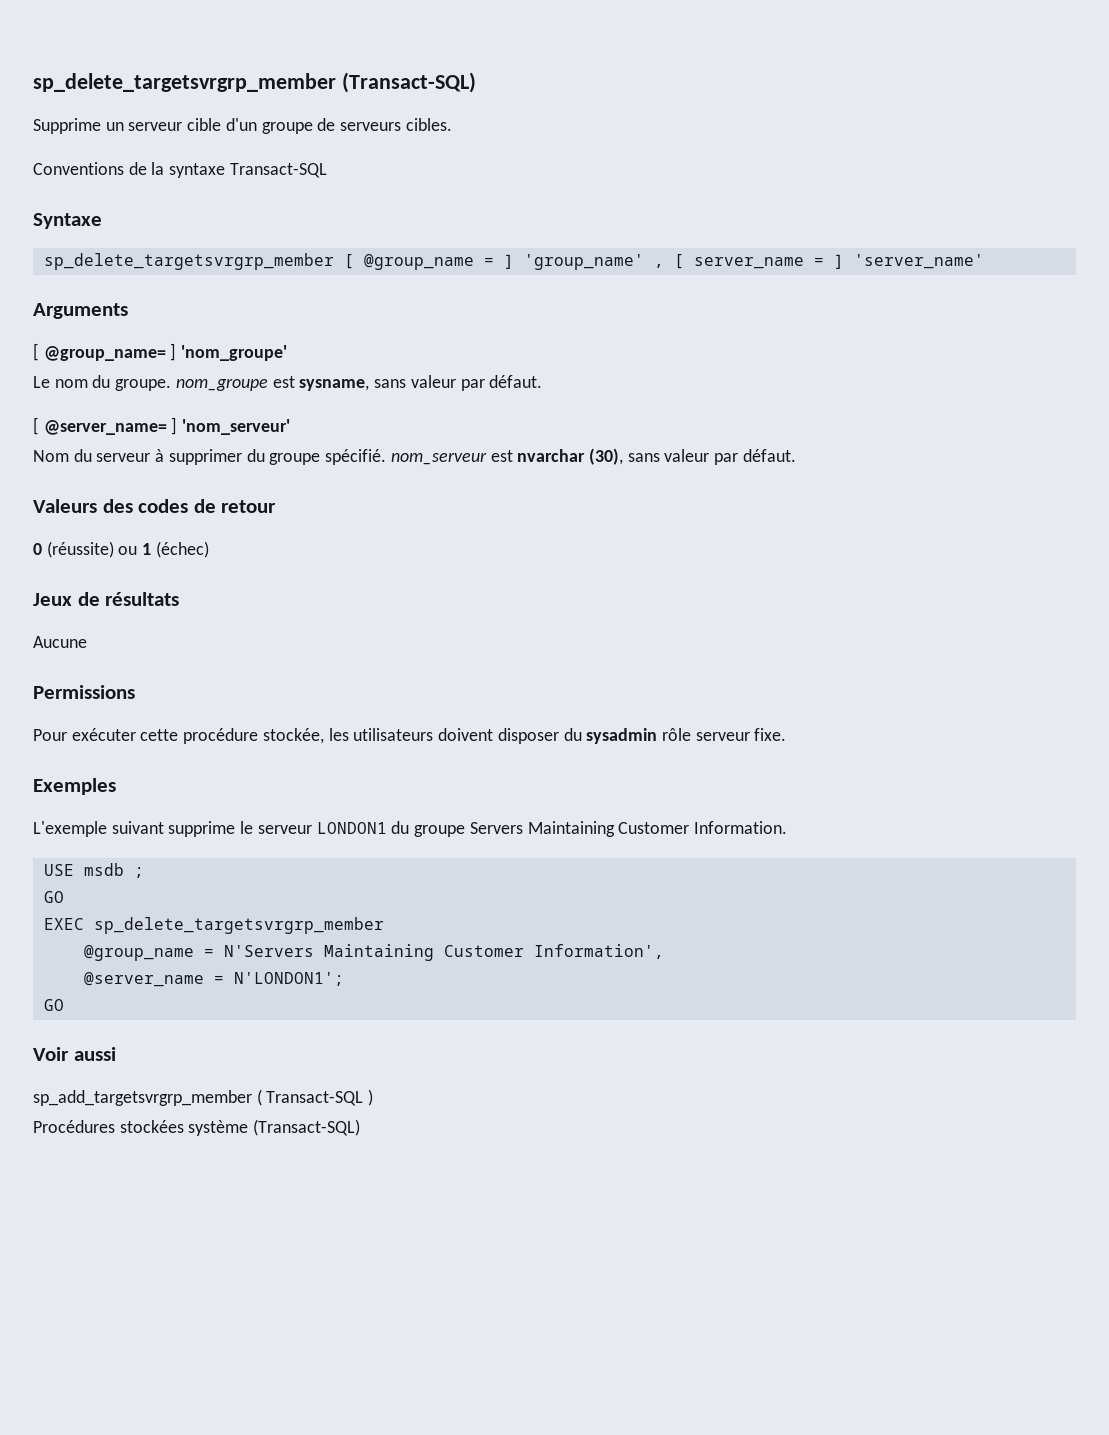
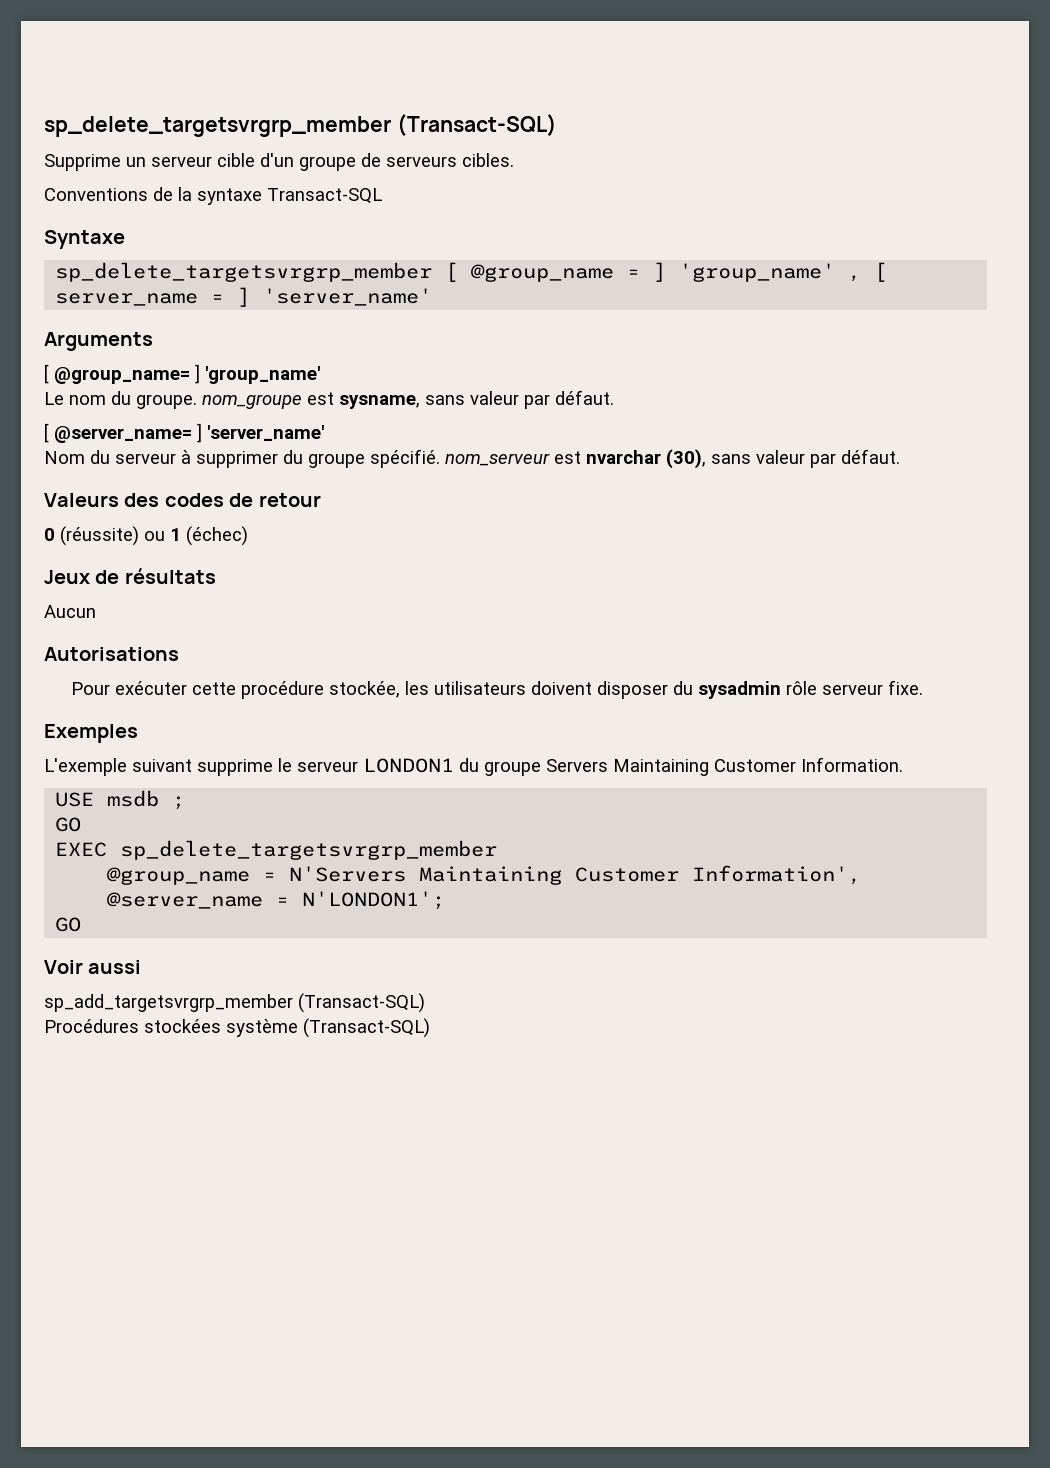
[181,345,288,361] 'nom_groupe' -> [205,366,320,384] 'group_name'
[182,419,291,435] 'nom_serveur' -> [207,425,324,441] 'server_name'
[33,636,87,648] [33,685,135,699] Aucune // Permissions -> [44,605,96,618] [44,647,179,661] Aucun // Autorisations
[256,1089,374,1106] ( Transact-SQL ) -> [298,993,425,1013] (Transact-SQL)

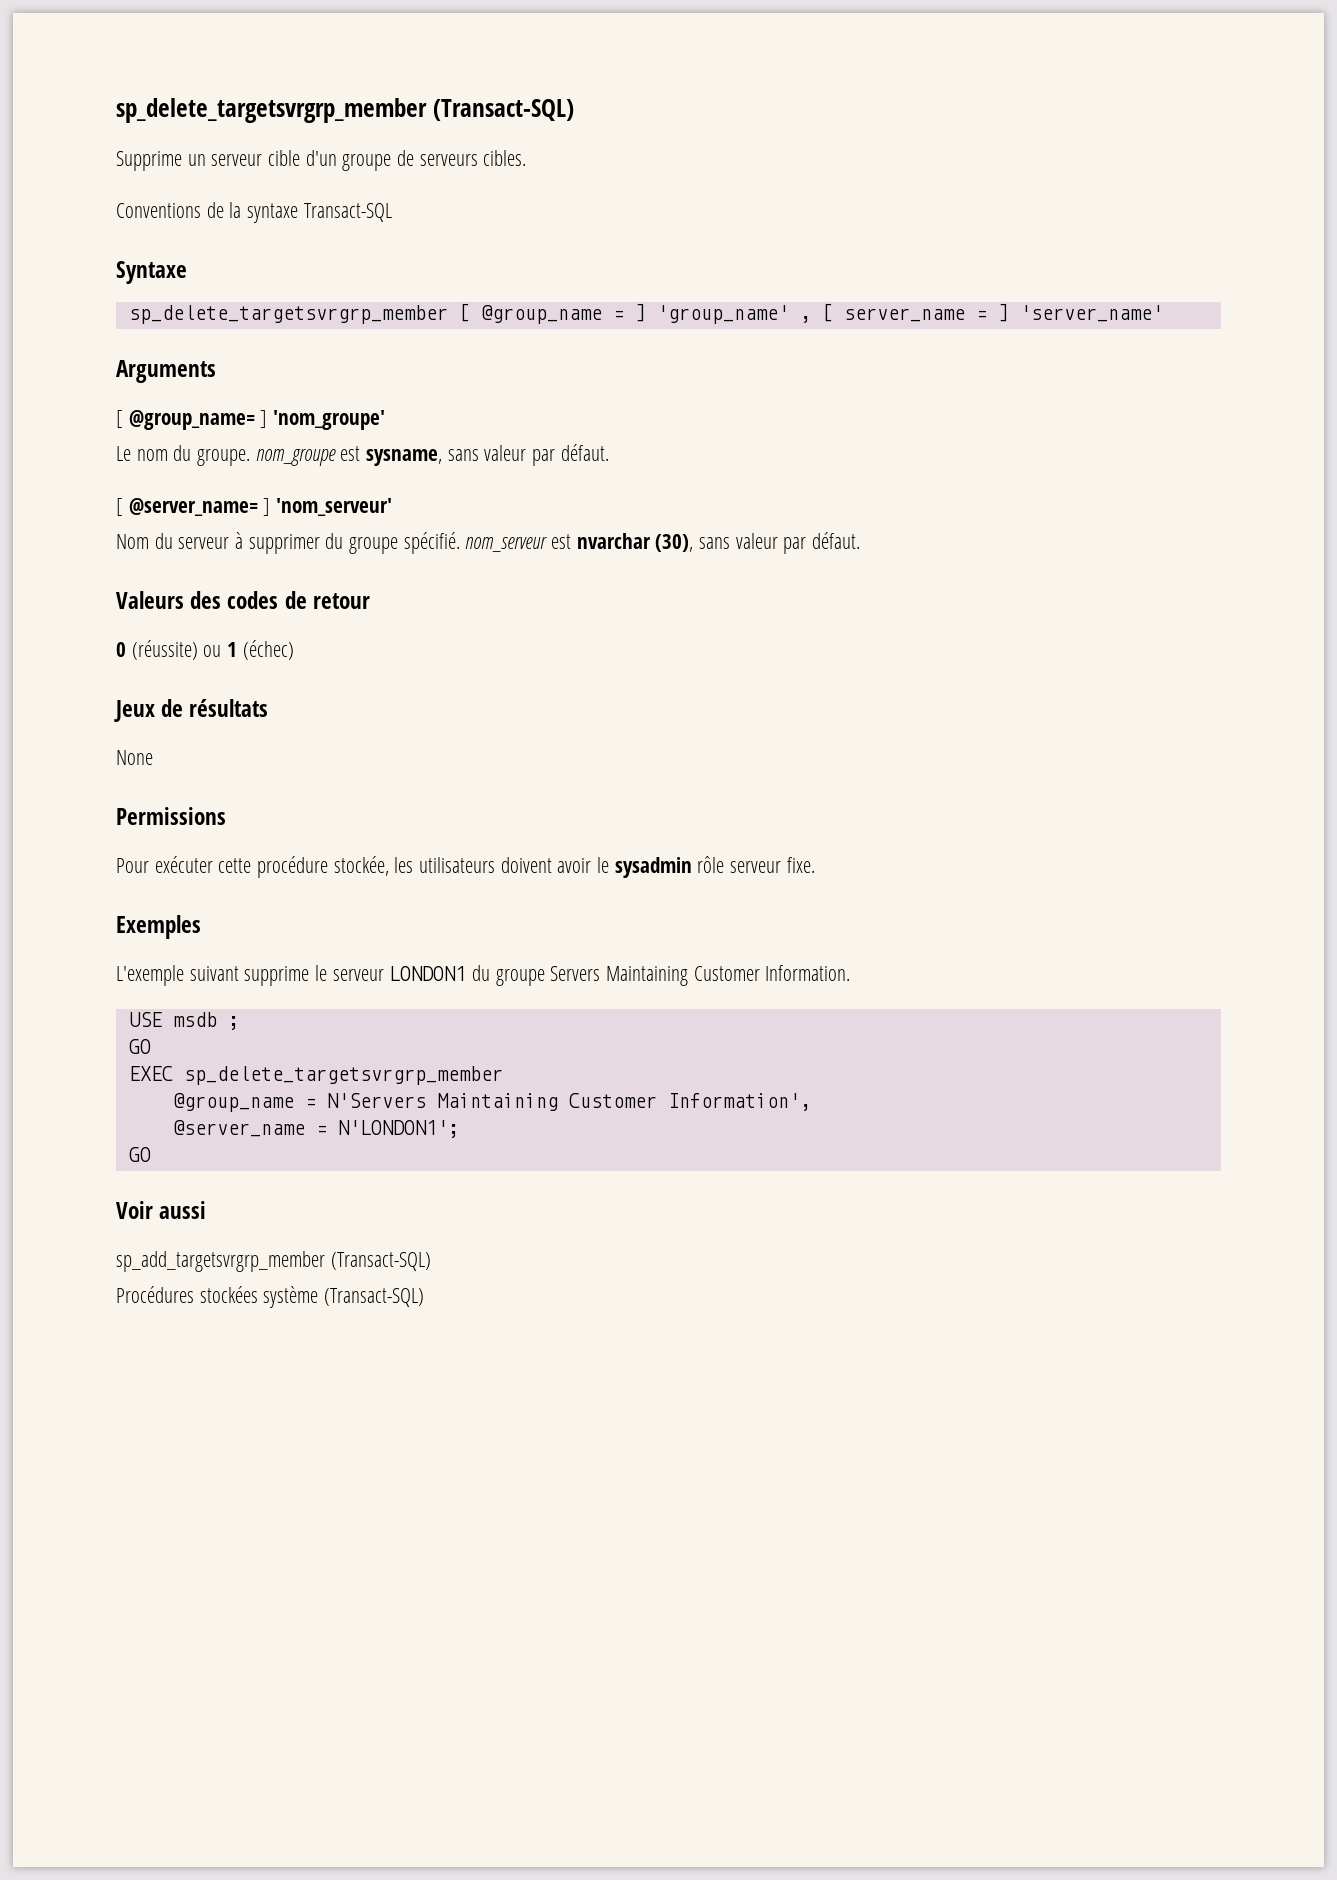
[205,366,320,384] 'group_name' -> [273,410,386,430] 'nom_groupe'
[207,425,324,441] 'server_name' -> [276,498,393,516] 'nom_serveur'
[44,605,96,618] [44,647,179,661] Aucun // Autorisations -> [116,750,153,765] [116,807,226,825] None // Permissions
[596,681,693,699] disposer du -> [557,857,610,873] avoir le

